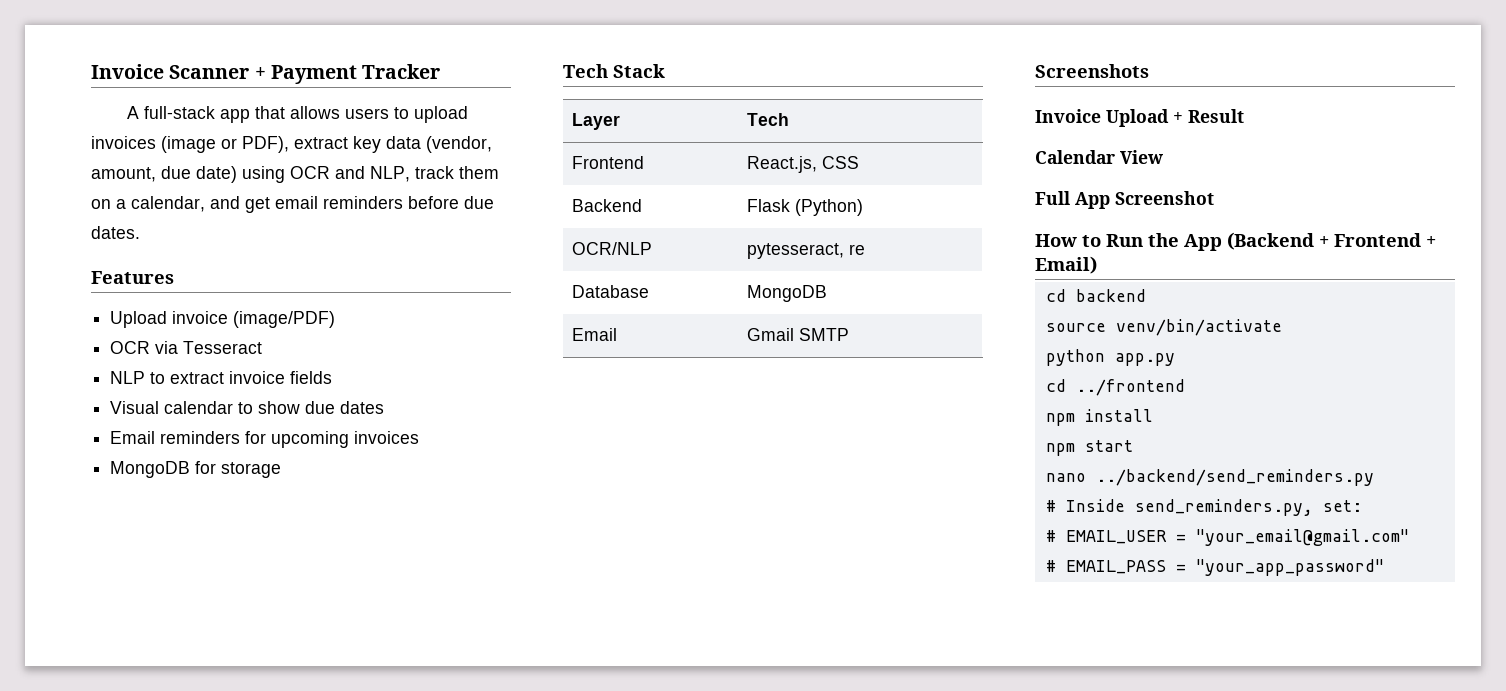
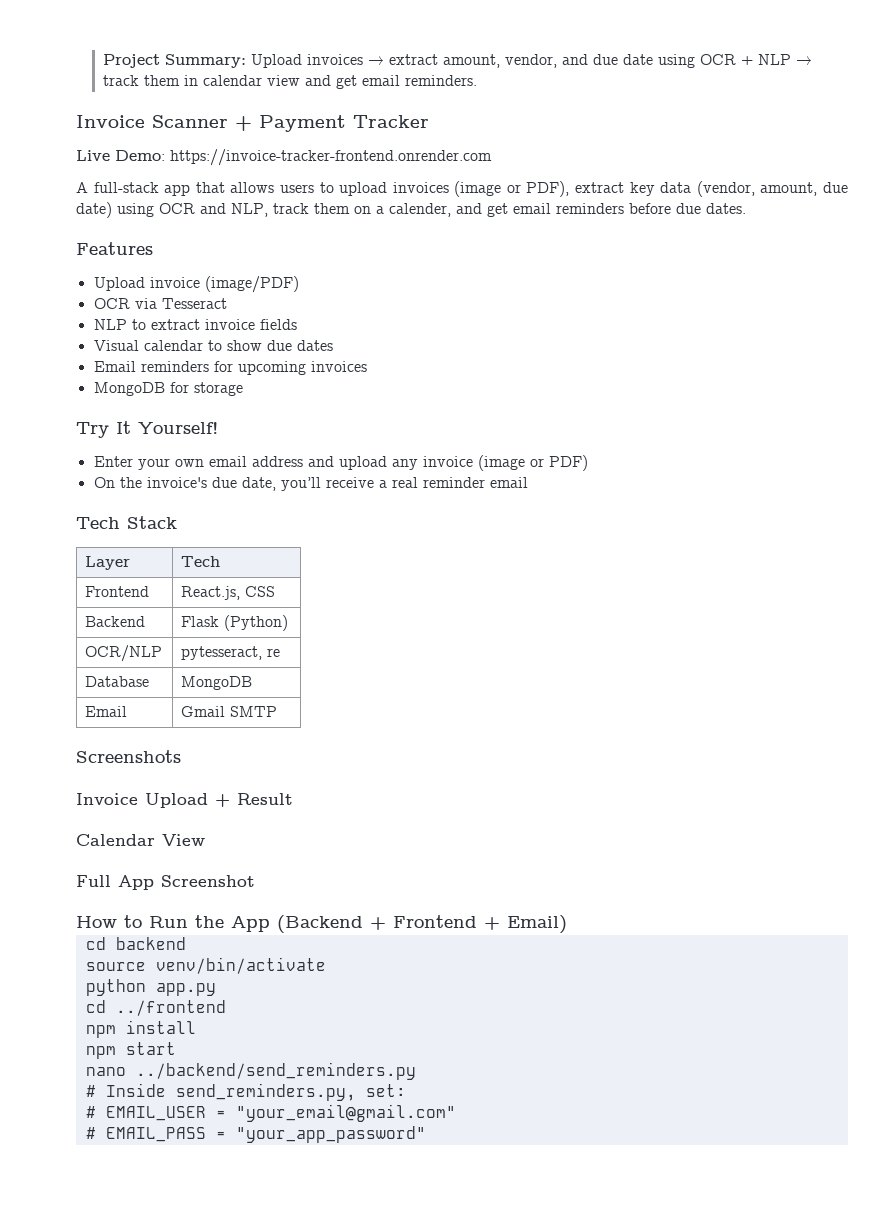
(91, 71) none -> [103,54,813,68] [103,75,478,89] Project Summary: Upload invoices → extract amount, vendor, and due date using OCR + NLP → track them in calendar view and get email reminders. //
(441, 71) none -> [76,149,492,166] // Live Demo: https://invoice-tracker-frontend.onrender.com
[131,196,205,212] calendar, -> [389,203,451,217] calender,
(282, 470) none -> [76,421,219,438] [93,455,588,471] [93,477,528,491] // Try It Yourself! // Enter your own email address and upload any invoice (image or PDF) // On the invoice's due date, you’ll receive a real reminder email

